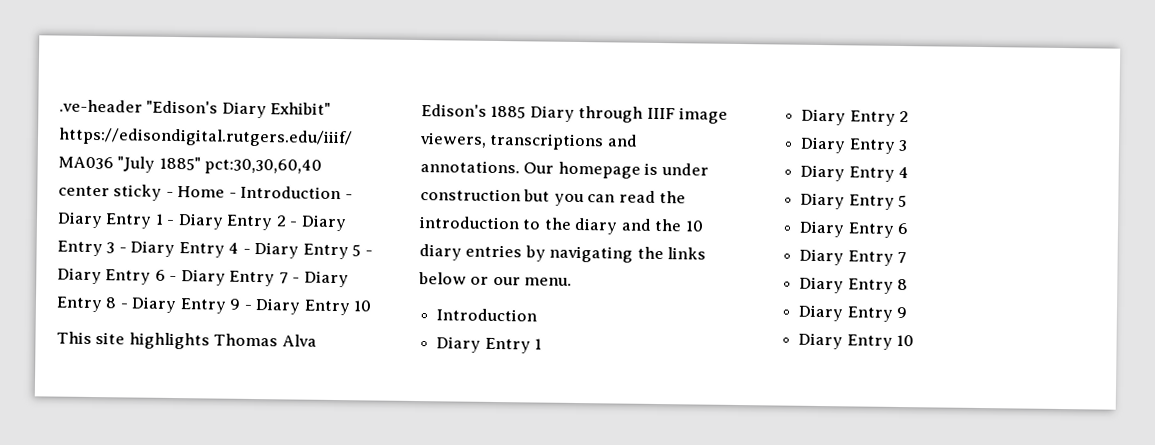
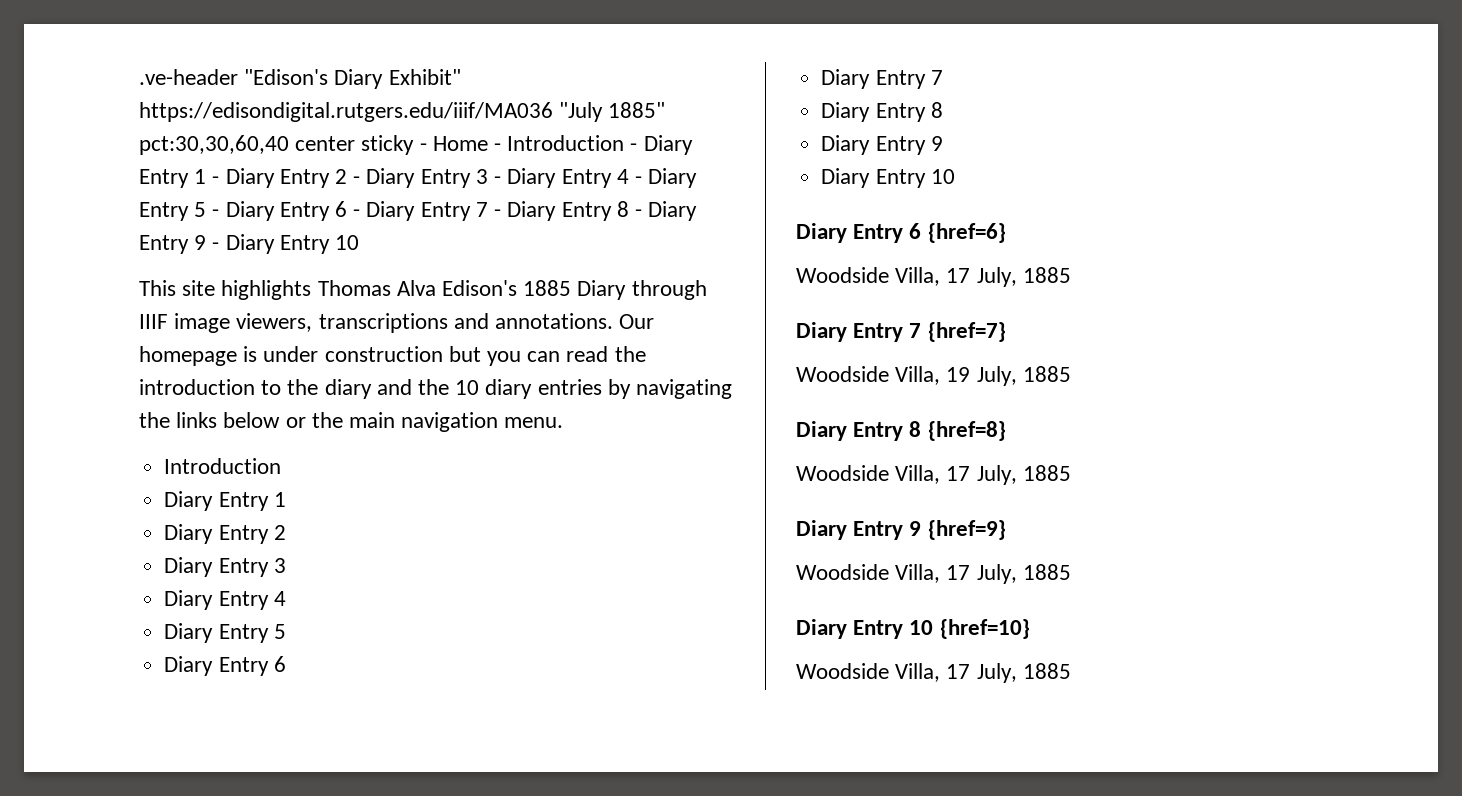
[492,276,521,286] our -> [311,412,499,432] the main navigation
(915, 340) none -> [796,223,1006,243] [796,267,1071,287] [796,322,1006,342] [796,366,1071,386] [796,421,1006,441] [796,465,1071,485] [796,520,1006,540] [796,564,1071,584] [796,619,1030,639] [796,663,1071,683] // Diary Entry 6 {href=6} // Woodside Villa, 17 July, 1885 // Diary Entry 7 {href=7} // Woodside Villa, 19 July, 1885 // Diary Entry 8 {href=8} // Woodside Villa, 17 July, 1885 // Diary Entry 9 {href=9} // Woodside Villa, 17 July, 1885 // Diary Entry 10 {href=10} // Woodside Villa, 17 July, 1885

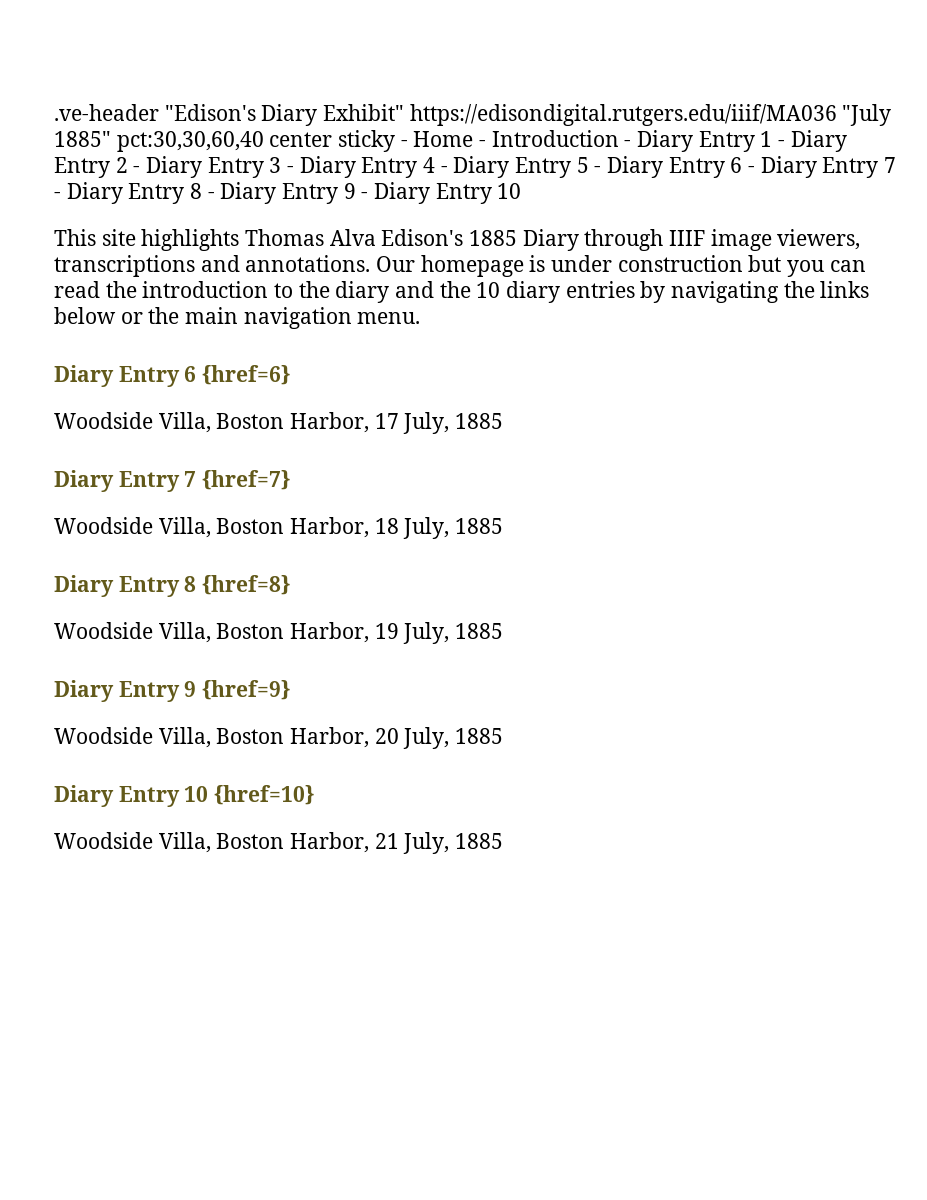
[164,458,282,474] [164,491,286,511] [164,524,286,544] [164,557,286,577] [164,590,286,610] [164,623,286,643] [164,656,286,676] [821,69,943,89] [821,102,943,122] [821,135,943,155] [821,168,955,188] // Introduction // Diary Entry 1 // Diary Entry 2 // Diary Entry 3 // Diary Entry 4 // Diary Entry 5 // Diary Entry 6 // Diary Entry 7 // Diary Entry 8 // Diary Entry 9 // Diary Entry 10 -> (421, 318) none
(941, 276) none -> [216,412,370,433] Boston Harbor,
[946,367,971,382] 19 -> [216,517,399,538] Boston Harbor, 18
[946,466,971,481] 17 -> [216,622,399,643] Boston Harbor, 19
[946,565,971,580] 17 -> [216,727,399,748] Boston Harbor, 20
[946,664,971,679] 17 -> [216,832,399,853] Boston Harbor, 21

